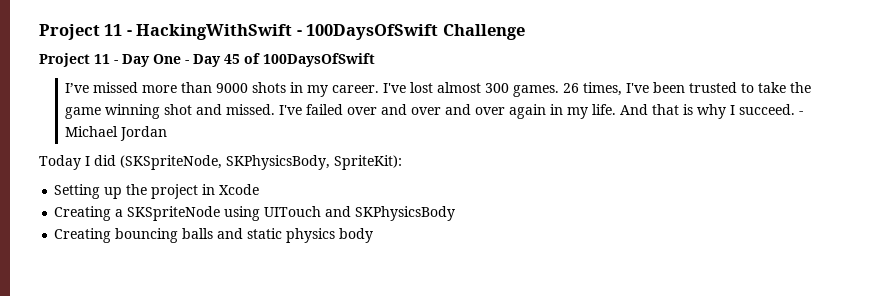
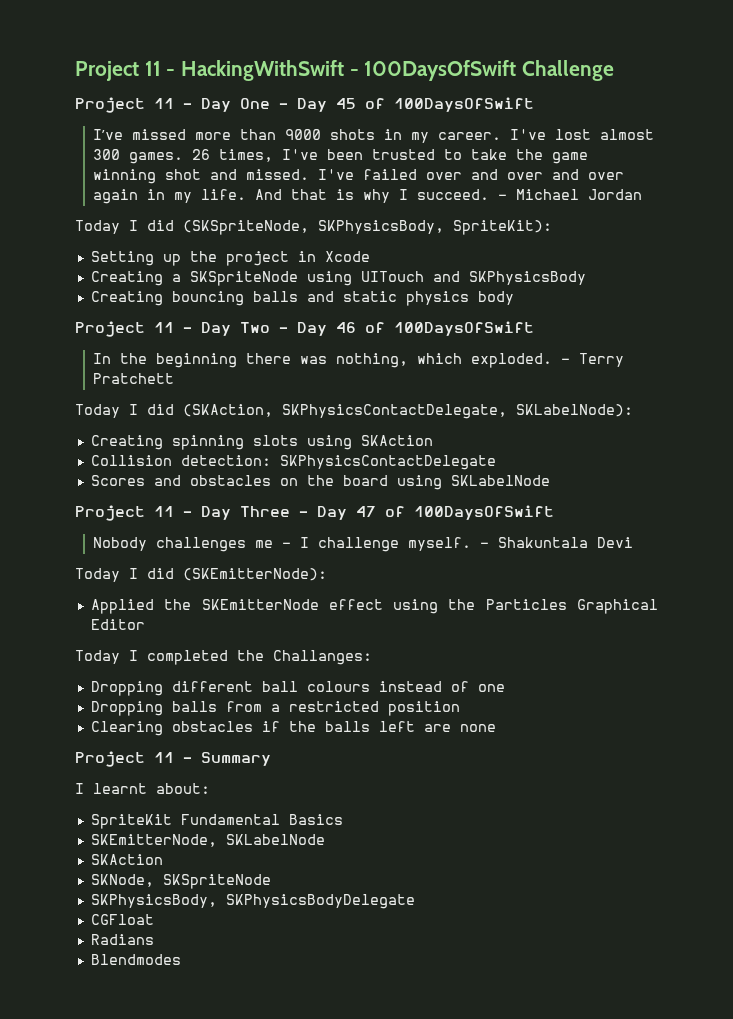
(374, 235) none -> [75,321,534,337] [92,353,624,368] [92,373,174,384] [75,404,633,419] [90,435,433,450] [90,455,496,470] [90,475,550,490] [75,505,554,521] [92,537,633,552] [75,568,327,582] [90,599,658,614] [90,619,145,630] [75,650,372,665] [90,681,505,696] [90,701,460,716] [90,721,496,736] [75,751,271,767] [75,783,210,794] [90,814,343,829] [90,834,325,847] [90,854,163,865] [90,874,271,889] [90,894,415,909] [90,914,154,925] [90,934,154,945] [90,954,181,965] // Project 11 - Day Two - Day 46 of 100DaysOfSwift // In the beginning there was nothing, which exploded. - Terry Pratchett // Today I did (SKAction, SKPhysicsContactDelegate, SKLabelNode): // Creating spinning slots using SKAction // Collision detection: SKPhysicsContactDelegate // Scores and obstacles on the board using SKLabelNode // Project 11 - Day Three - Day 47 of 100DaysOfSwift // Nobody challenges me - I challenge myself. - Shakuntala Devi // Today I did (SKEmitterNode): // Applied the SKEmitterNode effect using the Particles Graphical Editor // Today I completed the Challanges: // Dropping different ball colours instead of one // Dropping balls from a restricted position // Clearing obstacles if the balls left are none // Project 11 - Summary // I learnt about: // SpriteKit Fundamental Basics // SKEmitterNode, SKLabelNode // SKAction // SKNode, SKSpriteNode // SKPhysicsBody, SKPhysicsBodyDelegate // CGFloat // Radians // Blendmodes

